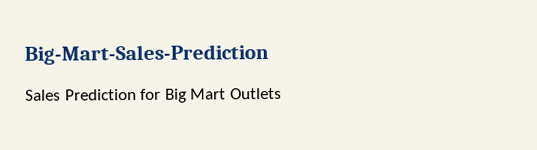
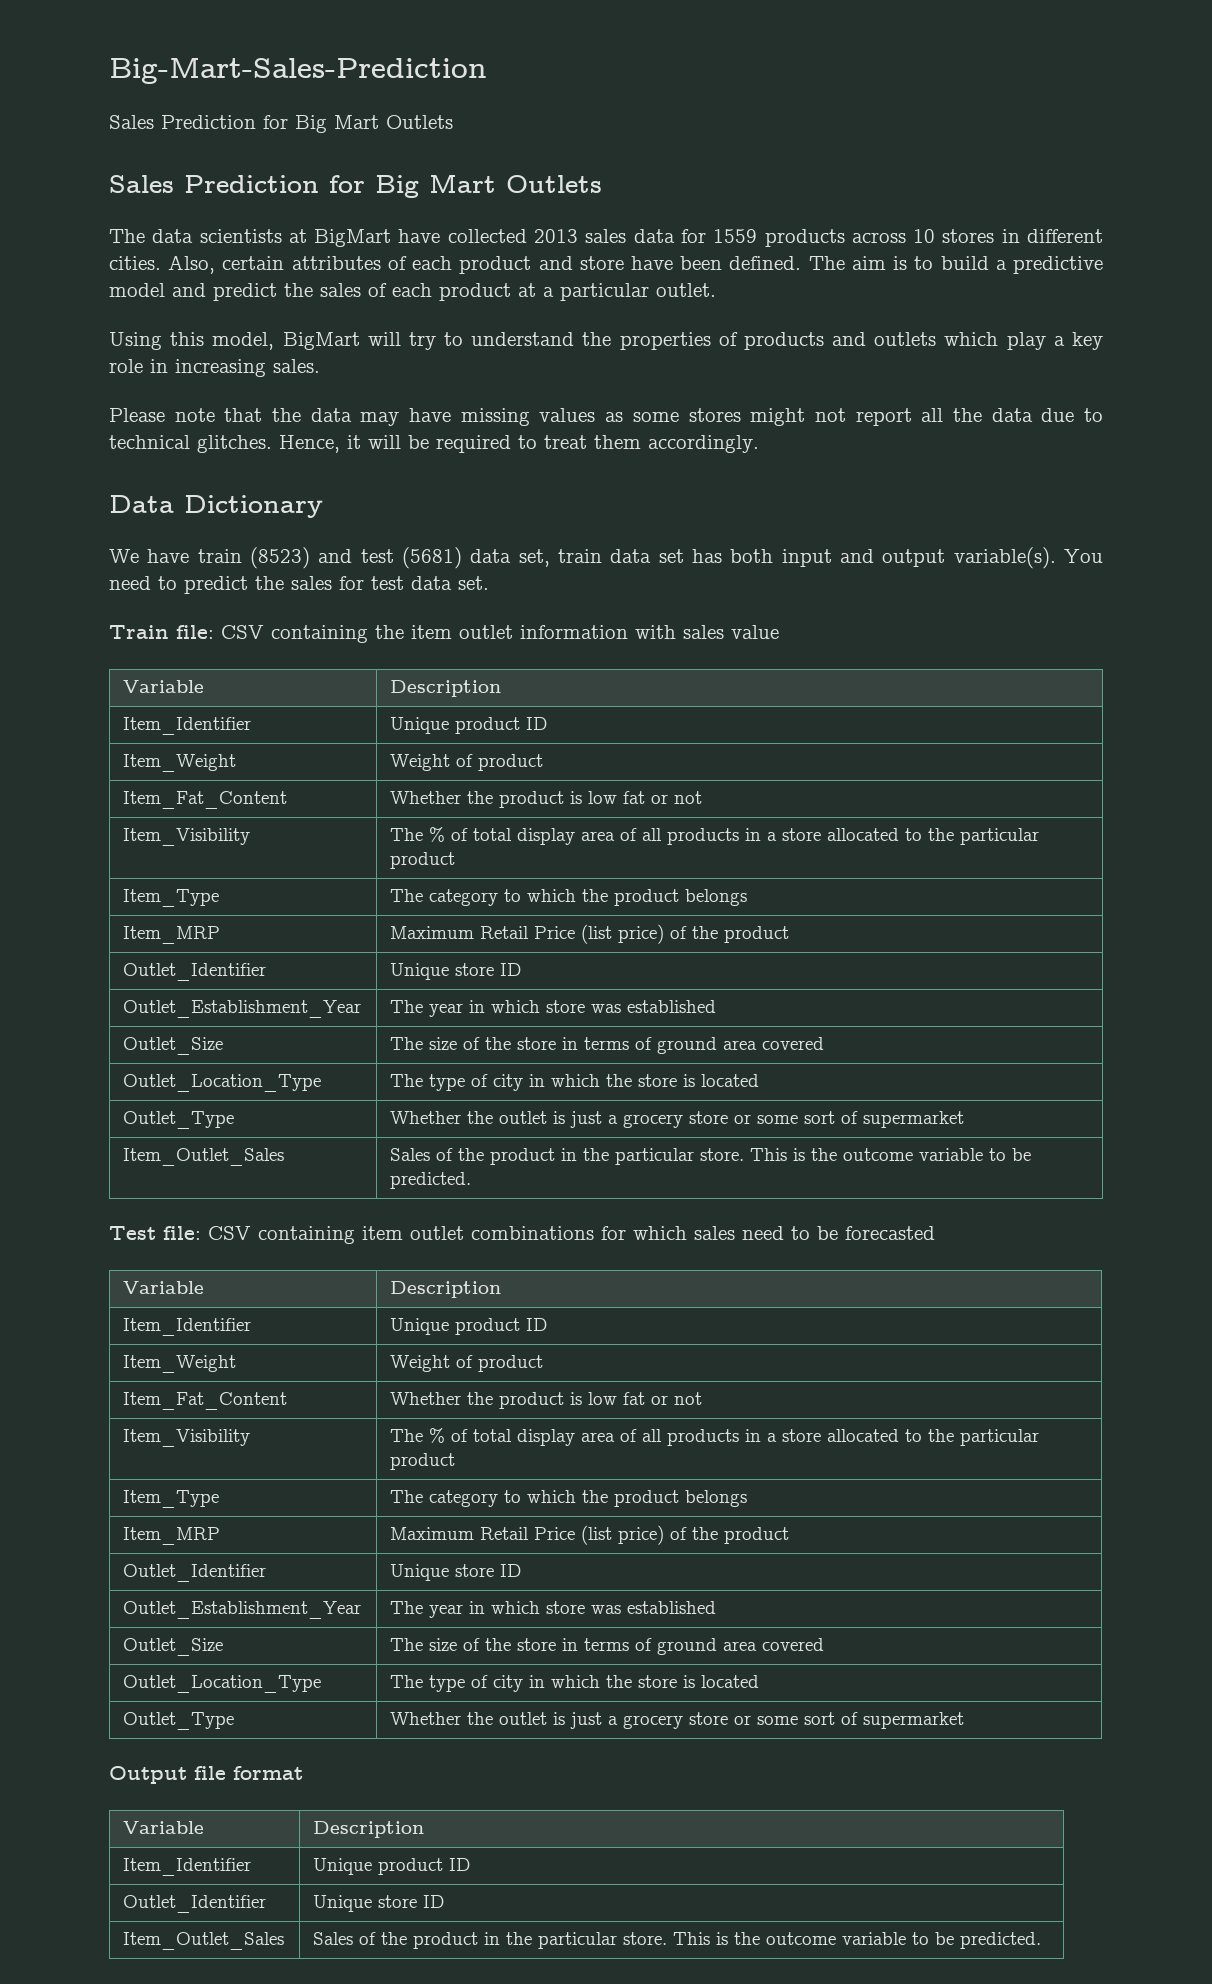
(282, 93) none -> [109,174,602,198] [109,229,1103,247] [109,255,1103,274] [109,283,716,301] [109,332,1103,350] [109,359,320,377] [109,408,1104,426] [109,435,759,453] [109,495,323,518] [109,547,1104,569] [109,576,489,594] [109,625,779,643] [123,680,205,693] [390,680,502,697] [123,717,252,735] [390,717,548,734] [123,754,237,772] [390,754,544,771] [123,791,288,809] [390,791,703,808] [123,828,251,846] [390,827,1040,845] [390,852,456,869] [123,889,220,907] [390,889,748,906] [123,926,221,944] [390,924,790,944] [123,963,267,981] [390,963,522,980] [123,1000,362,1018] [390,1000,717,1017] [123,1037,224,1055] [390,1037,825,1054] [123,1074,322,1092] [390,1074,760,1091] [123,1111,235,1129] [390,1111,965,1128] [123,1148,285,1166] [390,1148,1032,1165] [390,1172,472,1189] [109,1226,935,1244] [123,1281,205,1294] [390,1281,502,1298] [123,1318,252,1336] [390,1318,548,1335] [123,1355,237,1373] [390,1355,544,1372] [123,1392,288,1410] [390,1392,703,1409] [123,1429,251,1447] [390,1428,1040,1446] [390,1453,456,1470] [123,1490,220,1508] [390,1490,748,1507] [123,1527,221,1545] [390,1525,790,1545] [123,1564,267,1582] [390,1564,522,1581] [123,1601,362,1619] [390,1601,717,1618] [123,1638,224,1656] [390,1638,825,1655] [123,1675,322,1693] [390,1675,760,1692] [123,1712,235,1730] [390,1712,965,1729] [109,1766,303,1784] [123,1821,205,1834] [313,1821,425,1838] [123,1858,252,1876] [313,1858,471,1875] [123,1895,267,1913] [313,1895,445,1912] [123,1932,285,1950] [313,1932,1042,1949] // Sales Prediction for Big Mart Outlets // The data scientists at BigMart have collected 2013 sales data for 1559 products across 10 stores in different cities. Also, certain attributes of each product and store have been defined. The aim is to build a predictive model and predict the sales of each product at a particular outlet. // Using this model, BigMart will try to understand the properties of products and outlets which play a key role in increasing sales. // Please note that the data may have missing values as some stores might not report all the data due to technical glitches. Hence, it will be required to treat them accordingly. // Data Dictionary // We have train (8523) and test (5681) data set, train data set has both input and output variable(s). You need to predict the sales for test data set. // Train file: CSV containing the item outlet information with sales value // Variable | Description // Item_Identifier | Unique product ID // Item_Weight | Weight of product // Item_Fat_Content | Whether the product is low fat or not // Item_Visibility | The % of total display area of all products in a store allocated to the particular product // Item_Type | The category to which the product belongs // Item_MRP | Maximum Retail Price (list price) of the product // Outlet_Identifier | Unique store ID // Outlet_Establishment_Year | The year in which store was established // Outlet_Size | The size of the store in terms of ground area covered // Outlet_Location_Type | The type of city in which the store is located // Outlet_Type | Whether the outlet is just a grocery store or some sort of supermarket // Item_Outlet_Sales | Sales of the product in the particular store. This is the outcome variable to be predicted. // Test file: CSV containing item outlet combinations for which sales need to be forecasted // Variable | Description // Item_Identifier | Unique product ID // Item_Weight | Weight of product // Item_Fat_Content | Whether the product is low fat or not // Item_Visibility | The % of total display area of all products in a store allocated to the particular product // Item_Type | The category to which the product belongs // Item_MRP | Maximum Retail Price (list price) of the product // Outlet_Identifier | Unique store ID // Outlet_Establishment_Year | The year in which store was established // Outlet_Size | The size of the store in terms of ground area covered // Outlet_Location_Type | The type of city in which the store is located // Outlet_Type | Whether the outlet is just a grocery store or some sort of supermarket // Output file format // Variable | Description // Item_Identifier | Unique product ID // Outlet_Identifier | Unique store ID // Item_Outlet_Sales | Sales of the product in the particular store. This is the outcome variable to be predicted.

